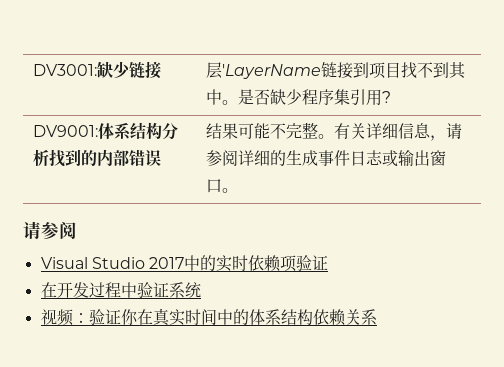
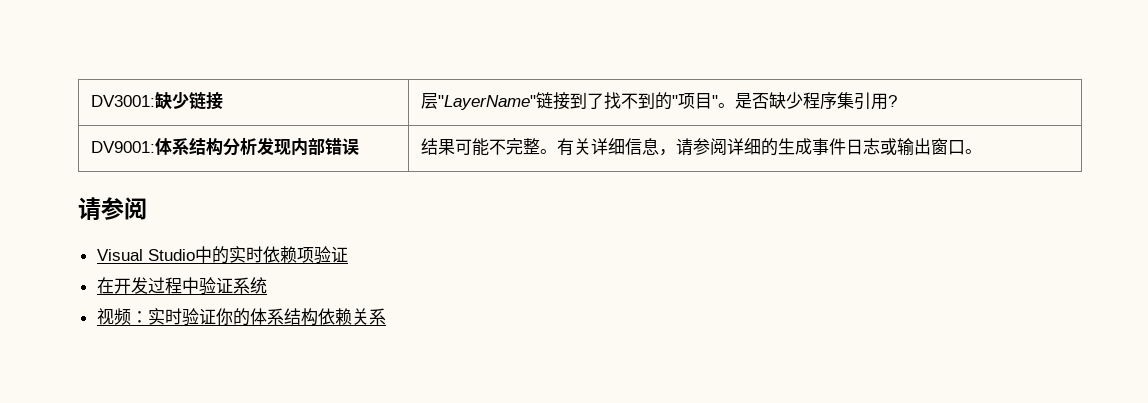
[222,62,467,79] [206,89,223,105] 'LayerName链接到项目找不到其中 -> [438,92,719,110] "LayerName"链接到了找不到的"项目"
[49,149,98,167] 找到的 -> [257,137,292,155] 发现
[149,257,185,269] 2017 -> (195, 255) none
[88,308,233,326] 验证你在真实时间中 -> [147,308,233,326] 实时验证你

